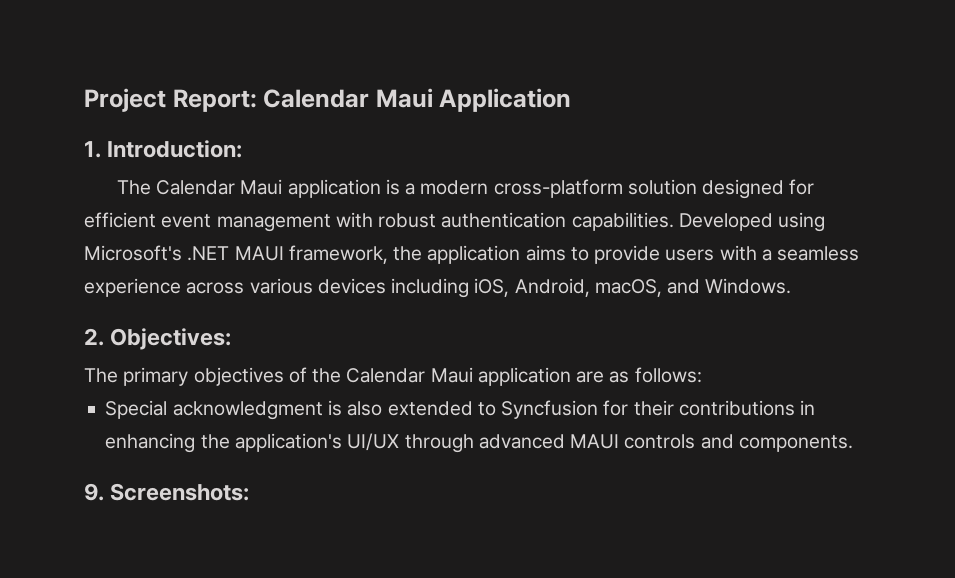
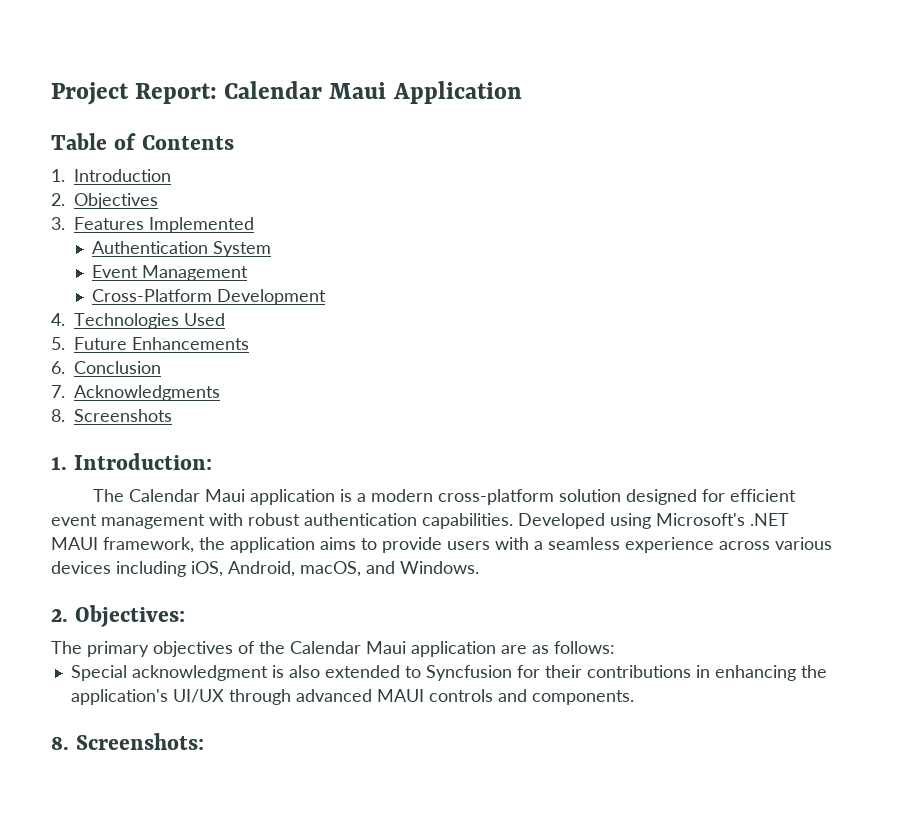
(572, 100) none -> [51,133,234,150] [51,169,171,182] [51,193,158,209] [51,217,254,233] [92,241,272,257] [92,265,249,281] [92,289,327,305] [51,313,225,329] [51,337,249,350] [51,361,161,374] [51,385,220,401] [51,409,172,422] // Table of Contents // 1. Introduction // 2. Objectives // 3. Features Implemented // Authentication System // Event Management // Cross-Platform Development // 4. Technologies Used // 5. Future Enhancements // 6. Conclusion // 7. Acknowledgments // 8. Screenshots
[84,483,104,501] 9. -> [51,736,69,750] 8.

